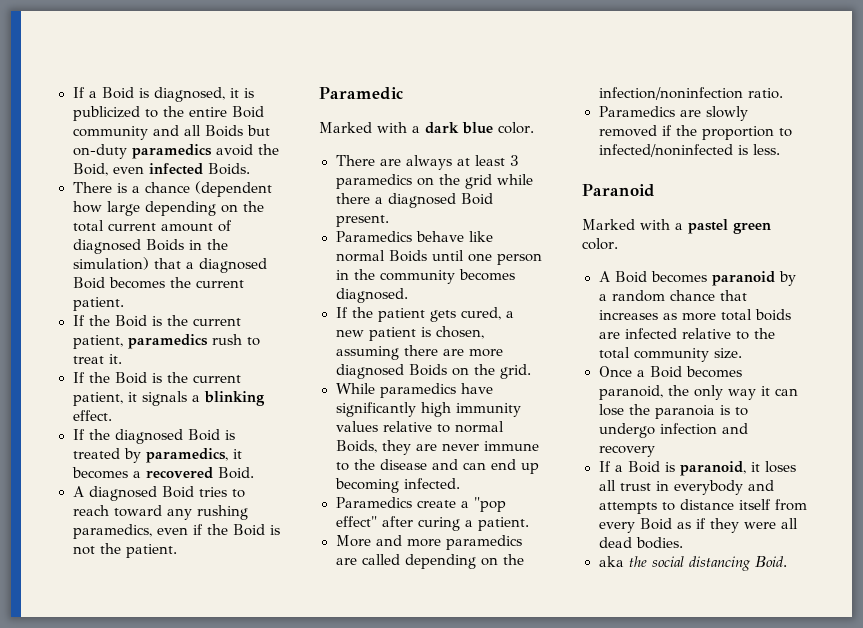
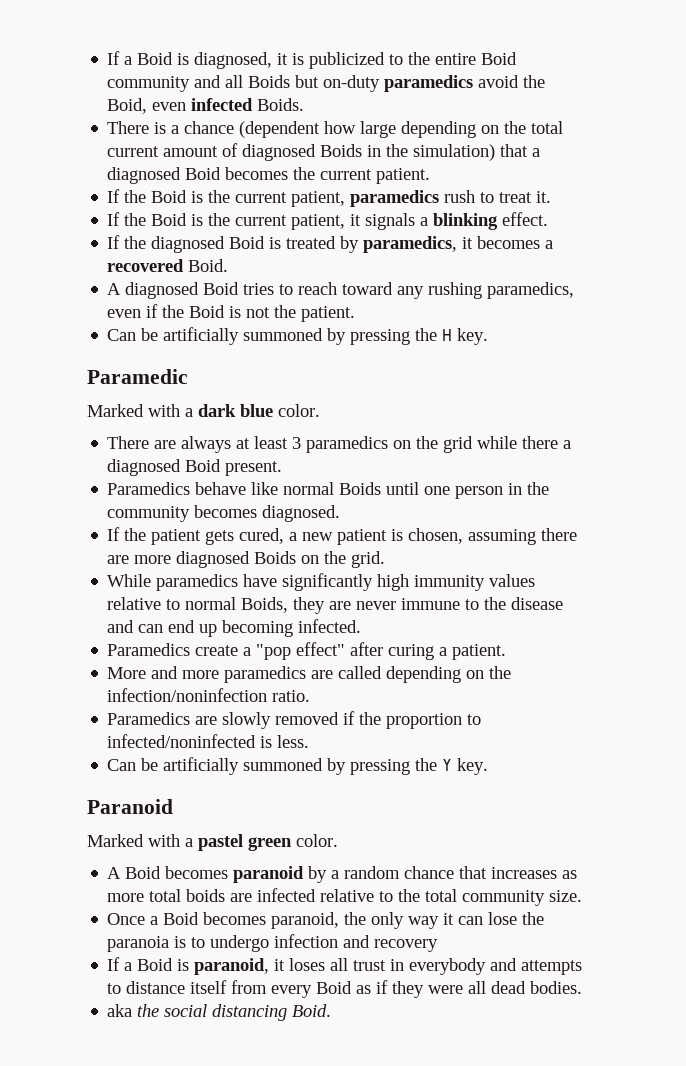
(177, 551) none -> [107,327,489,345] // Can be artificially summoned by pressing the H key.
(780, 149) none -> [107,757,489,775] // Can be artificially summoned by pressing the Y key.

